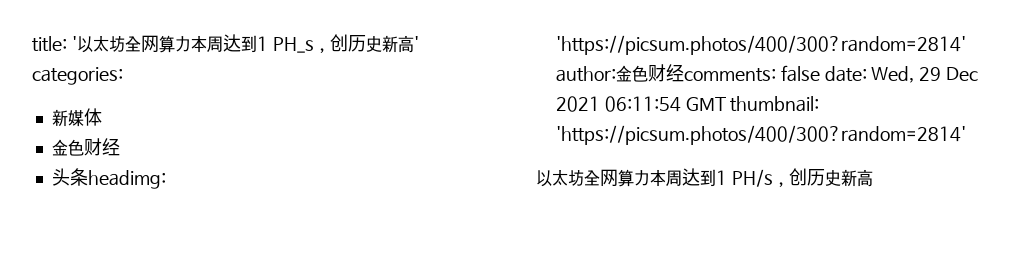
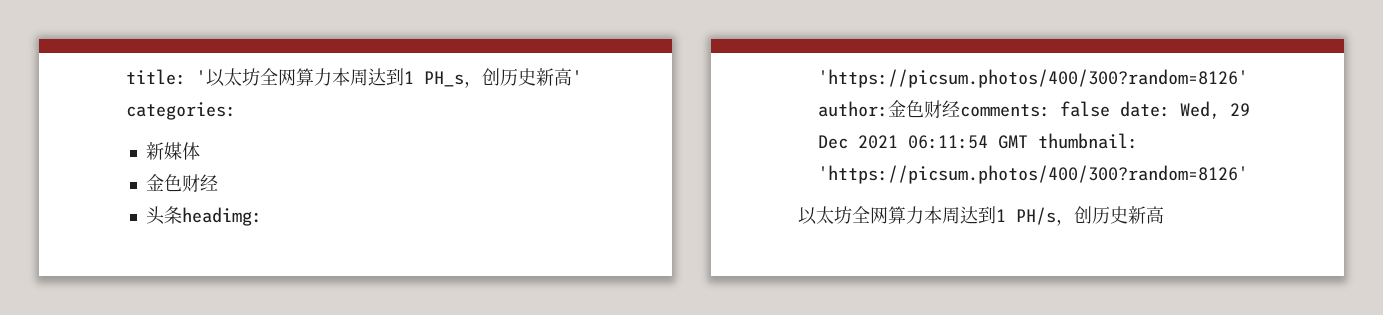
[555,35,966,55] 'https://picsum.photos/400/300?random=2814' -> [817,69,1248,88] 'https://picsum.photos/400/300?random=8126'
[555,125,966,145] 'https://picsum.photos/400/300?random=2814' -> [817,165,1248,184] 'https://picsum.photos/400/300?random=8126'

